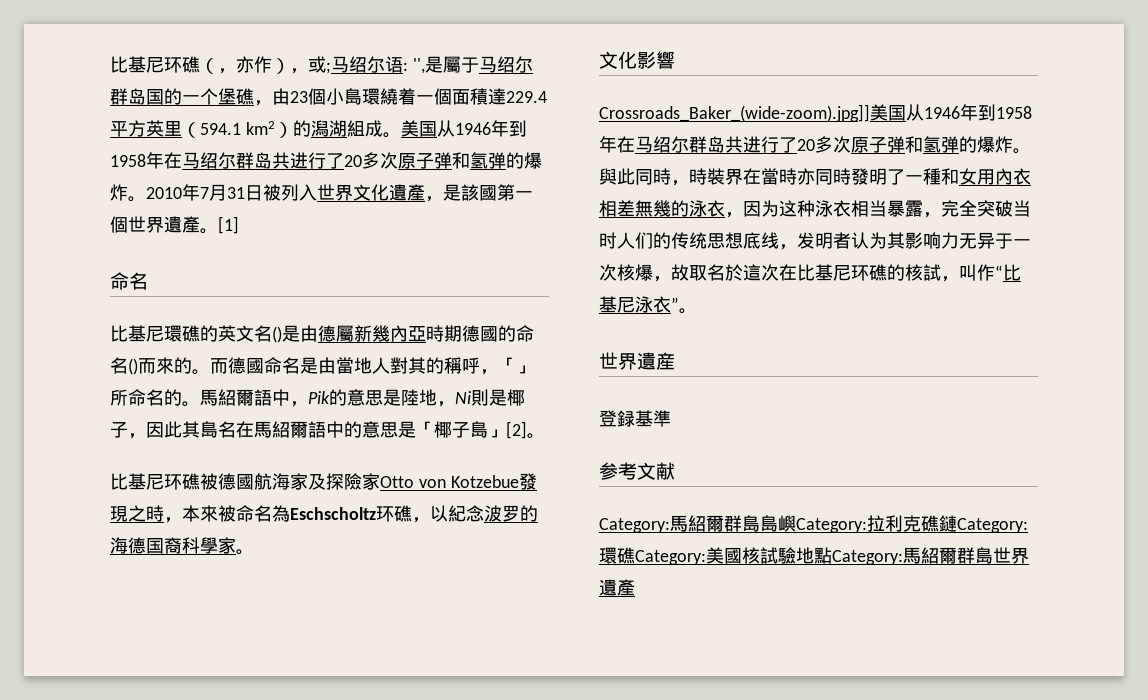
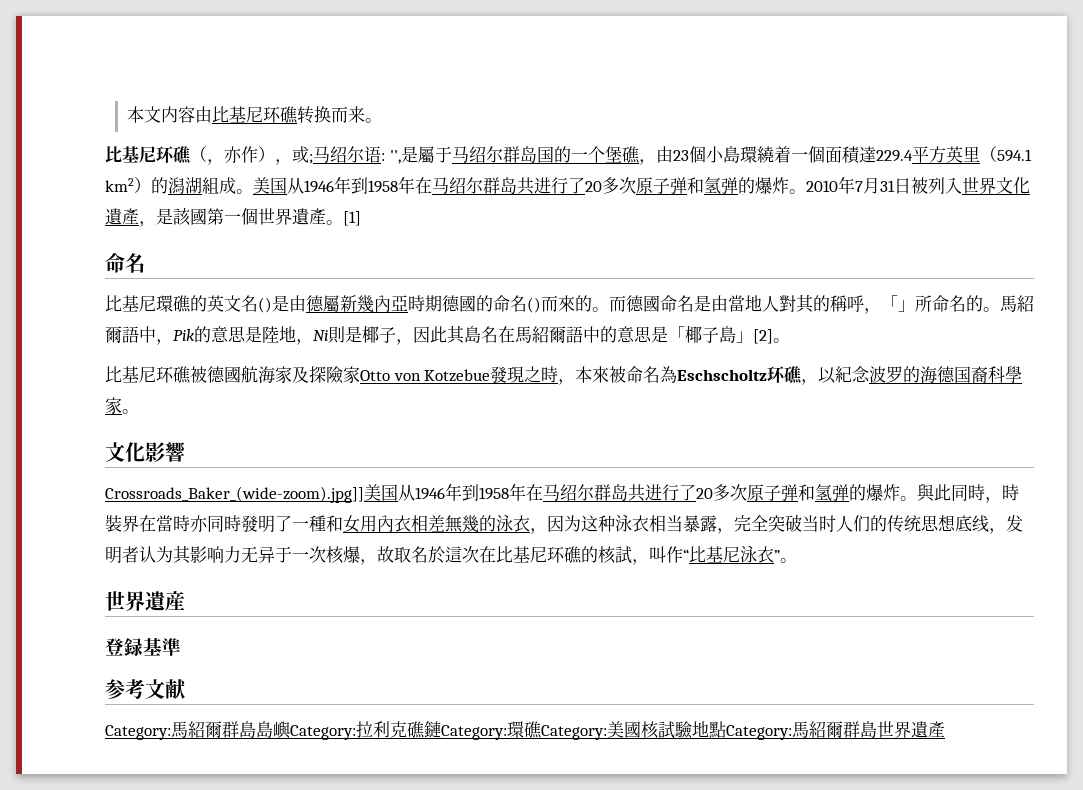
(110, 64) none -> [127,106,383,124] 本文内容由比基尼环礁转换而来。 //

